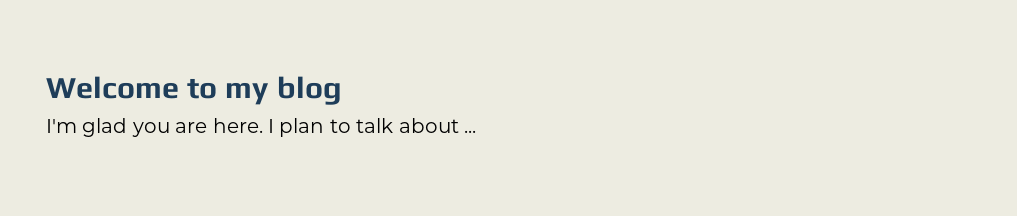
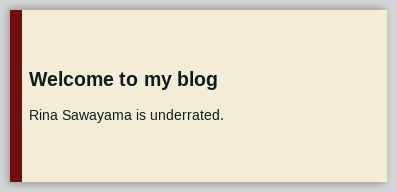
[46,118,476,137] I'm glad you are here. I plan to talk about ... -> [29,109,224,123] Rina Sawayama is underrated.

